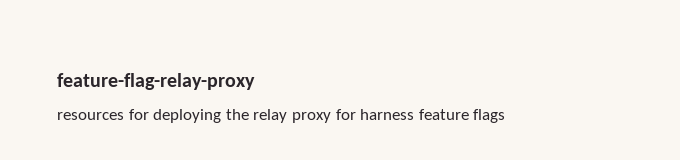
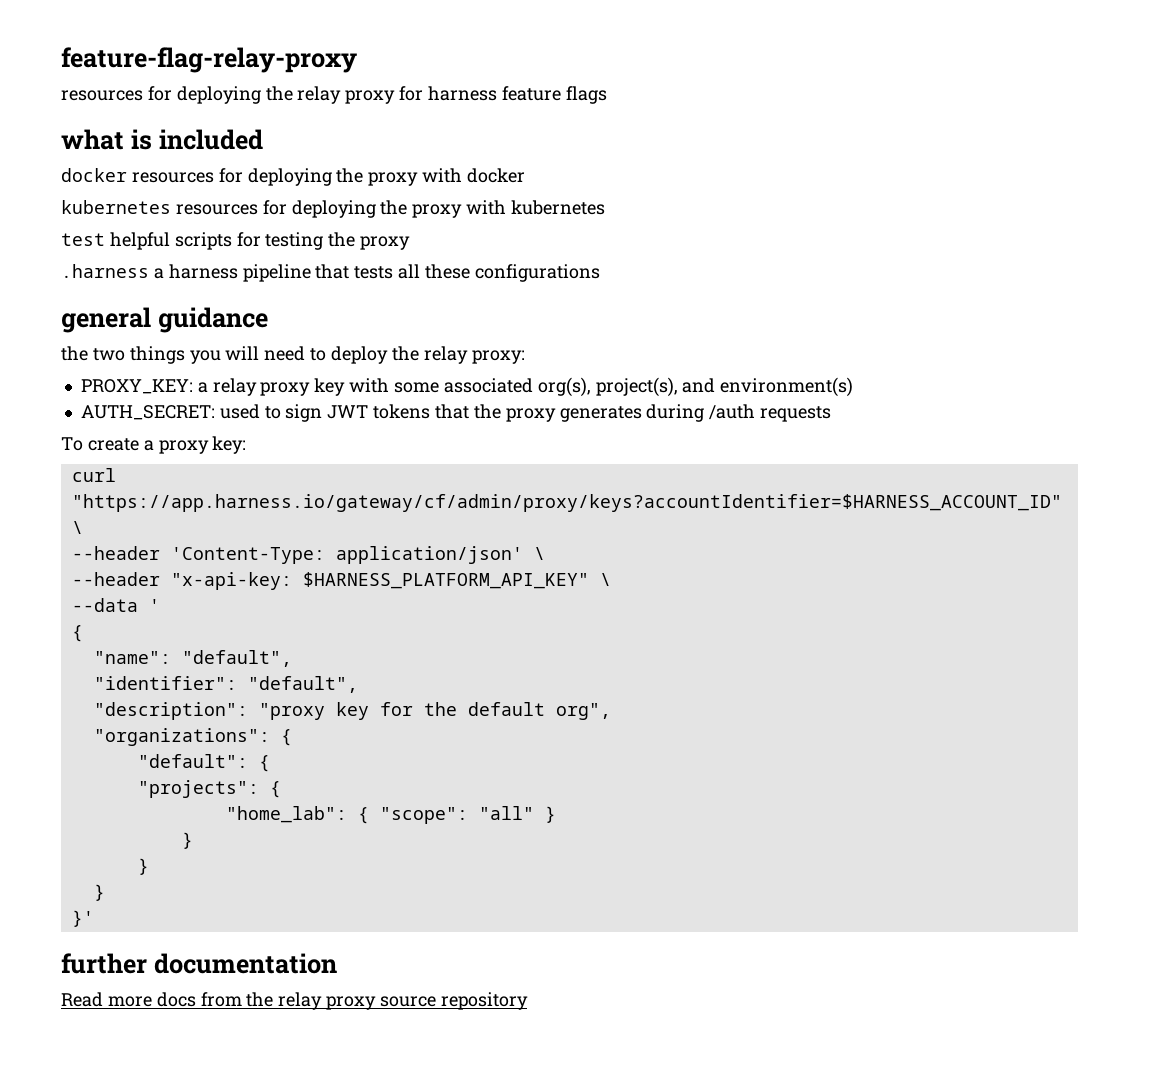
(506, 116) none -> [61,129,263,150] [61,168,526,186] [61,200,606,218] [61,232,411,250] [61,264,600,282] [61,307,268,333] [61,346,525,364] [80,377,854,397] [80,404,832,422] [61,436,247,454] [71,468,116,482] [71,494,1062,512] [71,521,83,534] [71,546,545,564] [71,572,611,590] [71,598,160,612] [71,625,83,642] [93,650,292,667] [93,676,358,693] [93,702,611,720] [93,728,292,746] [137,754,270,772] [137,780,281,798] [225,806,556,824] [181,832,193,849] [137,858,149,875] [93,884,105,901] [71,910,94,927] [61,953,337,974] [61,992,528,1010] // what is included // docker resources for deploying the proxy with docker // kubernetes resources for deploying the proxy with kubernetes // test helpful scripts for testing the proxy // .harness a harness pipeline that tests all these configurations // general guidance // the two things you will need to deploy the relay proxy: // PROXY_KEY: a relay proxy key with some associated org(s), project(s), and environment(s) // AUTH_SECRET: used to sign JWT tokens that the proxy generates during /auth requests // To create a proxy key: // curl "https://app.harness.io/gateway/cf/admin/proxy/keys?accountIdentifier=$HARNESS_ACCOUNT_ID" \ // --header 'Content-Type: application/json' \ // --header "x-api-key: $HARNESS_PLATFORM_API_KEY" \ // --data ' // { // "name": "default", // "identifier": "default", // "description": "proxy key for the default org", // "organizations": { // "default": { // "projects": { // "home_lab": { "scope": "all" } // } // } // } // }' // further documentation // Read more docs from the relay proxy source repository

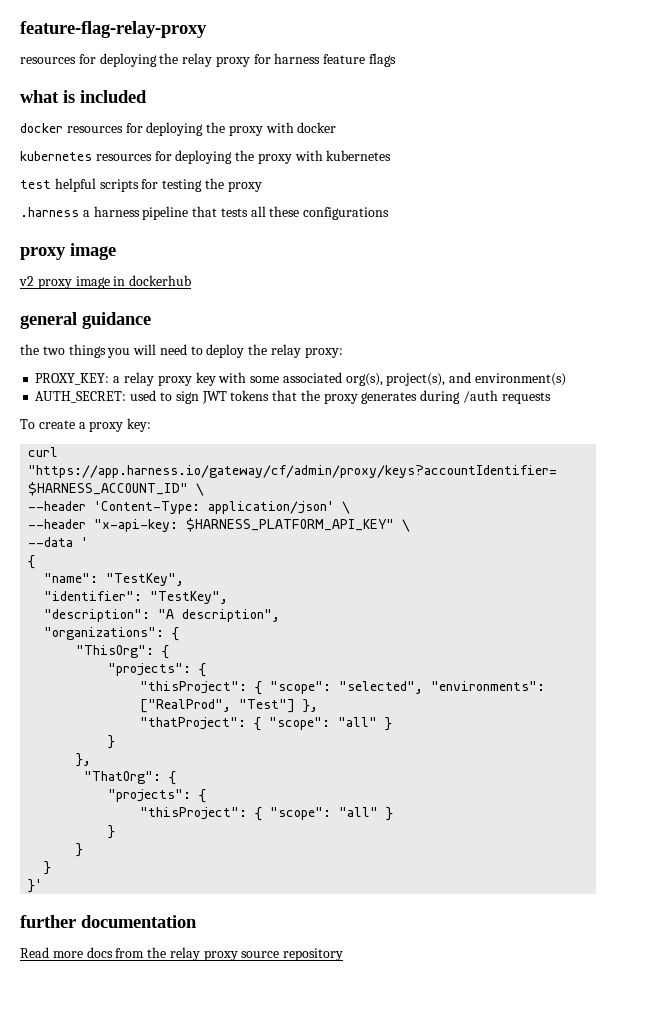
(600, 273) none -> [20,243,116,260] [19,275,192,289] // proxy image // v2 proxy image in dockerhub
[181,650,292,667] "default", -> [106,573,185,586] "TestKey",
[247,676,358,693] "default", -> [150,591,229,604] "TestKey",
[258,702,611,720] "proxy key for the default org", -> [158,609,281,622] "A description",
[137,754,270,772] [137,780,281,798] [225,806,347,823] "default": { // "projects": { // "home_lab": -> [76,645,170,659] [108,663,207,677] [140,681,546,695] [140,699,319,713] [140,717,393,731] [108,735,116,749] [76,753,92,767] [84,771,177,785] [108,789,207,803] [140,807,248,820] "ThisOrg": { // "projects": { // "thisProject": { "scope": "selected", "environments": ["RealProd", "Test"] }, // "thatProject": { "scope": "all" } // } // }, // "ThatOrg": { // "projects": { // "thisProject":

